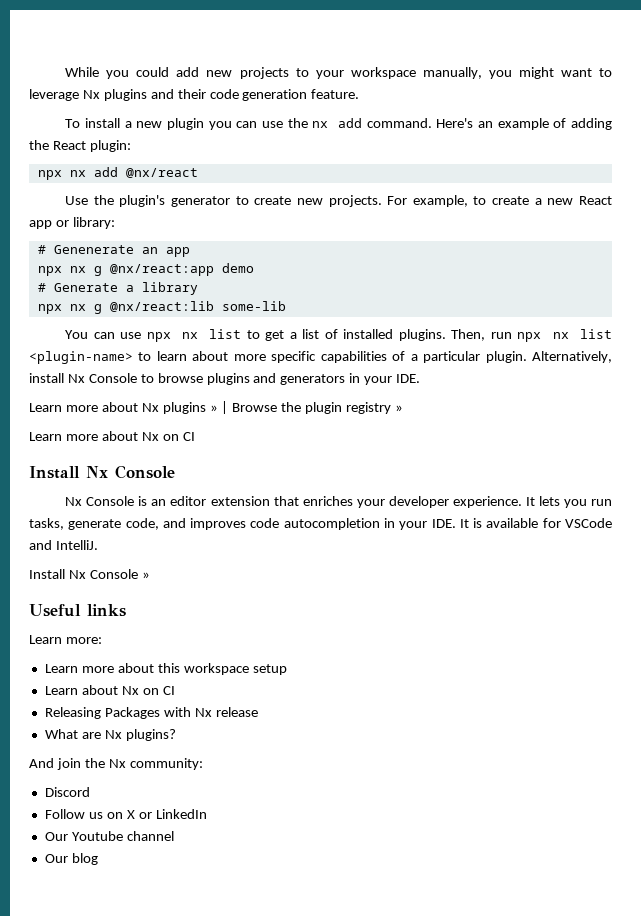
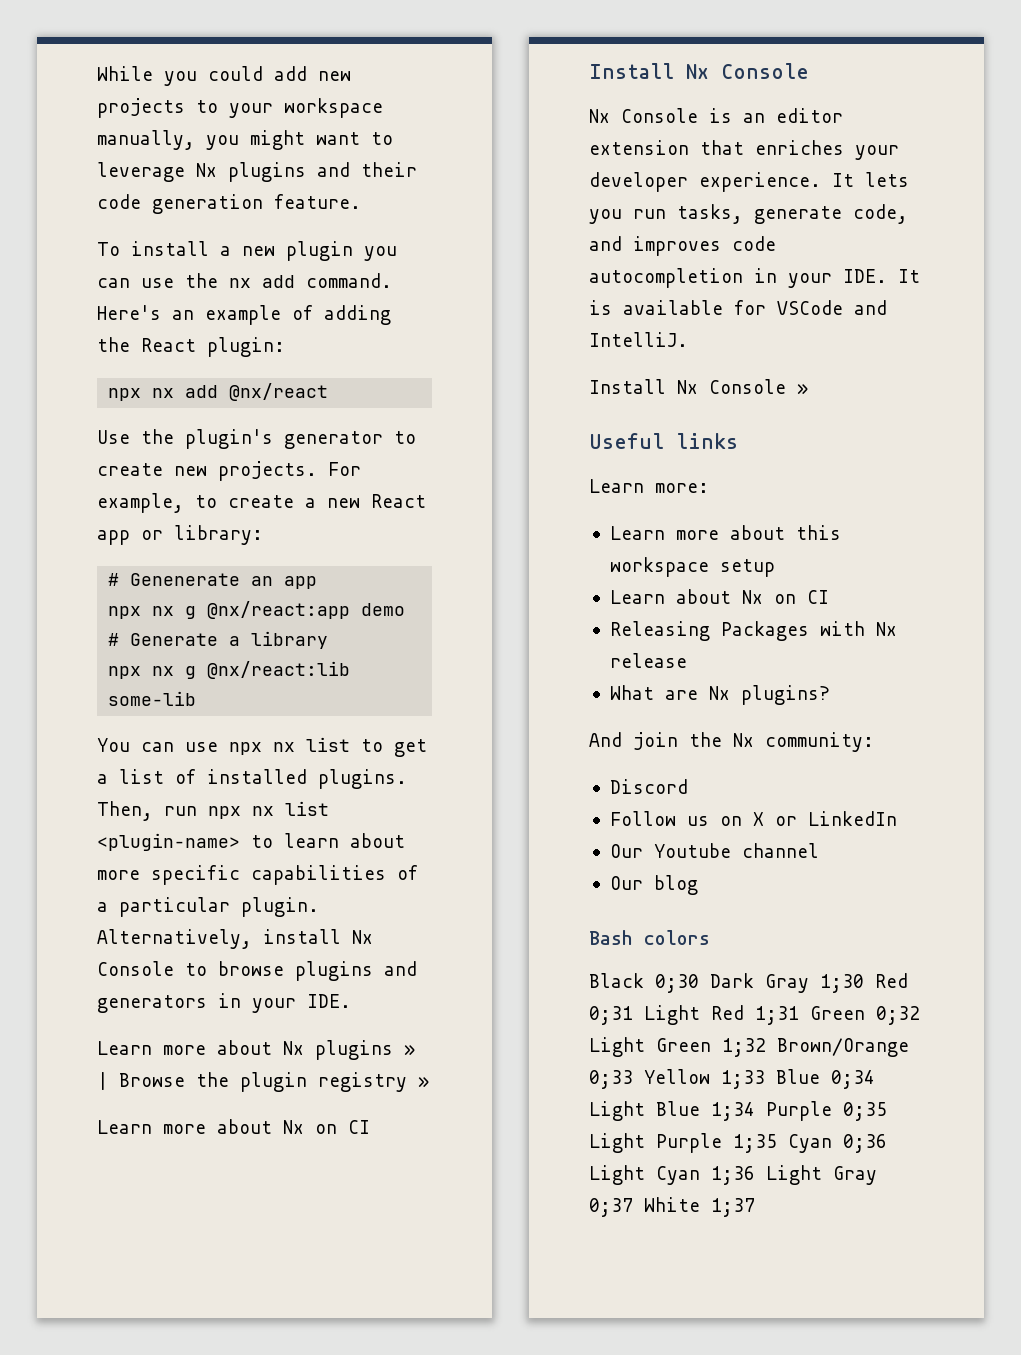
(98, 859) none -> [589,930,710,945] [589,973,908,993] [589,1005,920,1025] [589,1037,909,1057] [589,1069,875,1089] [589,1101,887,1121] [589,1133,887,1153] [589,1165,877,1185] [589,1197,755,1217] // Bash colors // Black 0;30 Dark Gray 1;30 Red 0;31 Light Red 1;31 Green 0;32 Light Green 1;32 Brown/Orange 0;33 Yellow 1;33 Blue 0;34 Light Blue 1;34 Purple 0;35 Light Purple 1;35 Cyan 0;36 Light Cyan 1;36 Light Gray 0;37 White 1;37

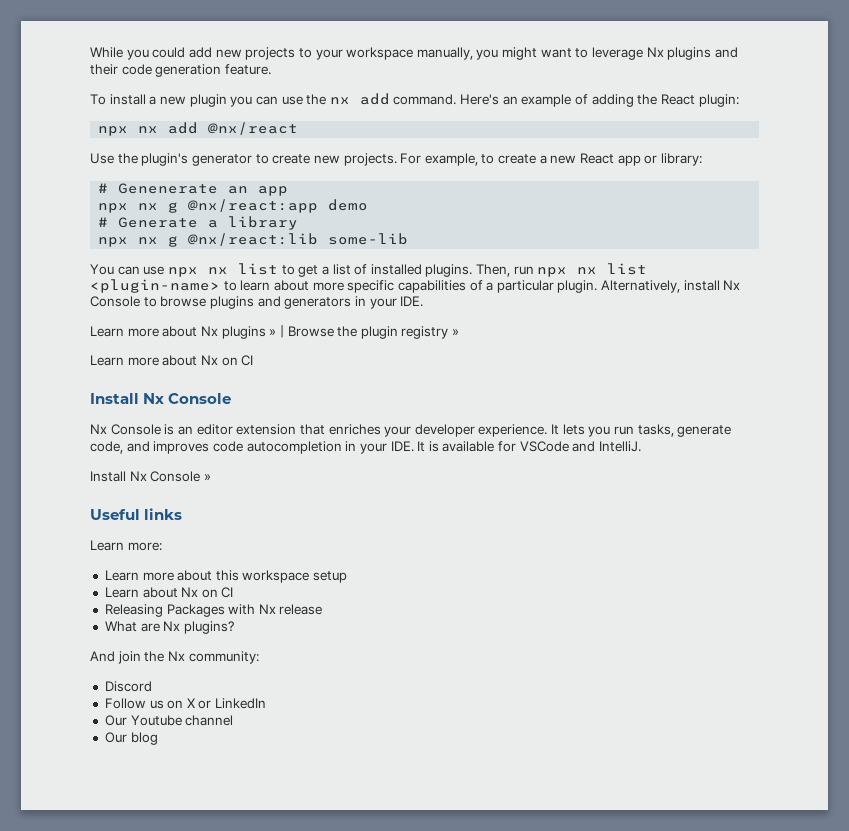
[589,930,710,945] [589,973,908,993] [589,1005,920,1025] [589,1037,909,1057] [589,1069,875,1089] [589,1101,887,1121] [589,1133,887,1153] [589,1165,877,1185] [589,1197,755,1217] // Bash colors // Black 0;30 Dark Gray 1;30 Red 0;31 Light Red 1;31 Green 0;32 Light Green 1;32 Brown/Orange 0;33 Yellow 1;33 Blue 0;34 Light Blue 1;34 Purple 0;35 Light Purple 1;35 Cyan 0;36 Light Cyan 1;36 Light Gray 0;37 White 1;37 -> (158, 738) none

